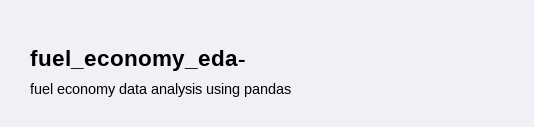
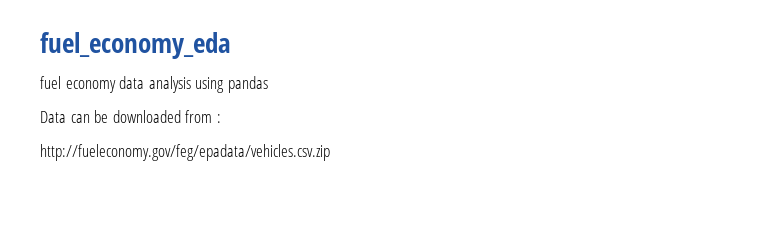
[30,50,246,71] fuel_economy_eda- -> [40,32,231,59] fuel_economy_eda
(291, 90) none -> [40,110,221,123] [40,144,330,161] // Data can be downloaded from : // http://fueleconomy.gov/feg/epadata/vehicles.csv.zip

